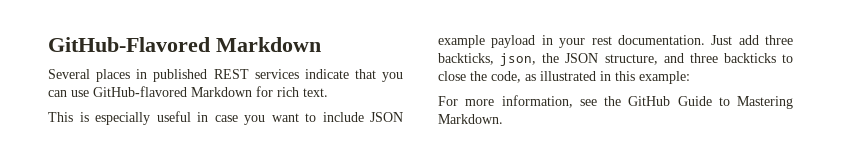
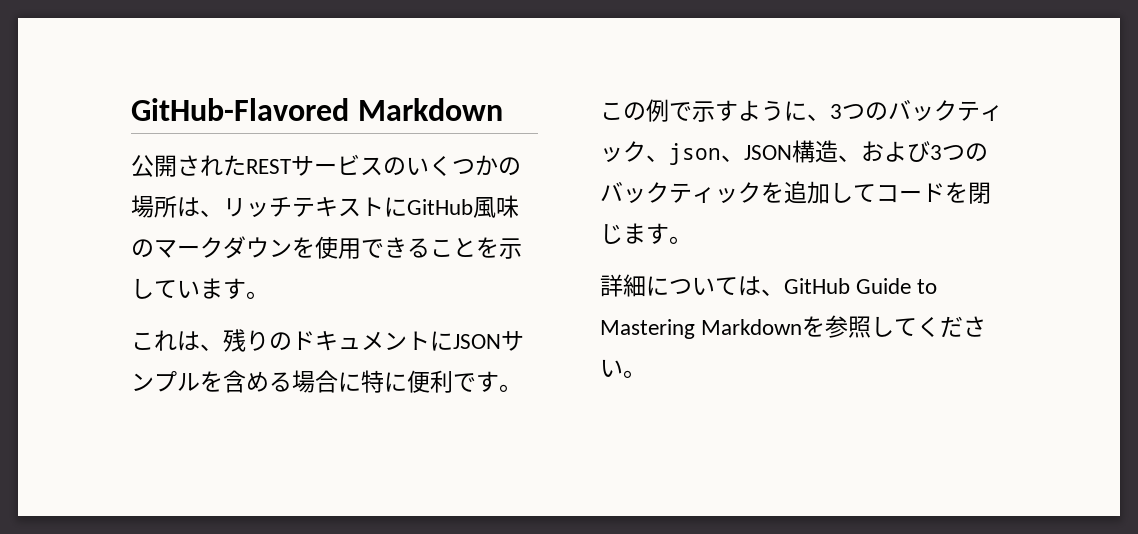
[48,69,403,82] [48,86,328,97] [48,111,403,125] [438,35,793,48] [438,53,793,66] [438,71,690,84] [438,95,793,109] [438,114,503,124] Several places in published REST services indicate that you can use GitHub-flavored Markdown for rich text. // This is especially useful in case you want to include JSON example payload in your rest documentation. Just add three backticks, json, the JSON structure, and three backticks to close the code, as illustrated in this example: // For more information, see the GitHub Guide to Mastering Markdown. -> [131,154,521,177] [131,195,519,218] [131,236,522,259] [131,278,269,299] [131,329,524,352] [131,370,522,393] [600,99,1003,122] [600,140,988,165] [600,181,991,204] [600,223,692,244] [600,274,938,297] [600,315,987,339] [600,359,646,378] 公開されたRESTサービスのいくつかの場所は、リッチテキストにGitHub風味のマークダウンを使用できることを示しています。 // これは、残りのドキュメントにJSONサンプルを含める場合に特に便利です。この例で示すように、3つのバックティック、json、JSON構造、および3つのバックティックを追加してコードを閉じます。 // 詳細については、GitHub Guide to Mastering Markdownを参照してください。

